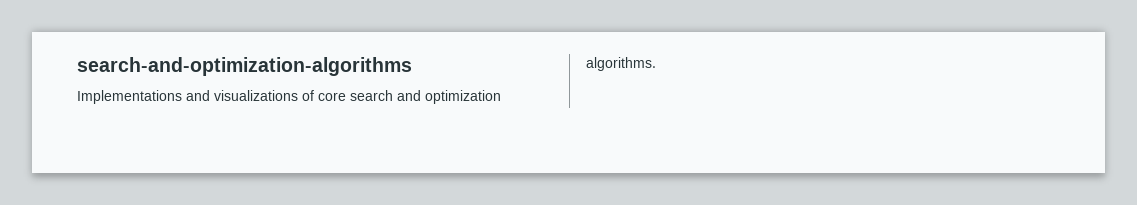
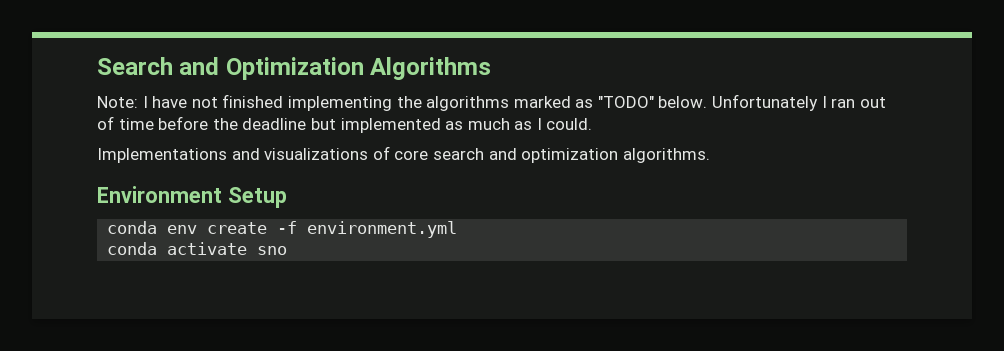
[77,57,412,76] search-and-optimization-algorithms -> [97,57,492,80] [97,94,886,111] [97,116,593,133] Search and Optimization Algorithms // Note: I have not finished implementing the algorithms marked as "TODO" below. Unfortunately I ran out of time before the deadline but implemented as much as I could.
(656, 64) none -> [97,186,287,208] [107,221,458,238] [107,242,288,255] // Environment Setup // conda env create -f environment.yml // conda activate sno

